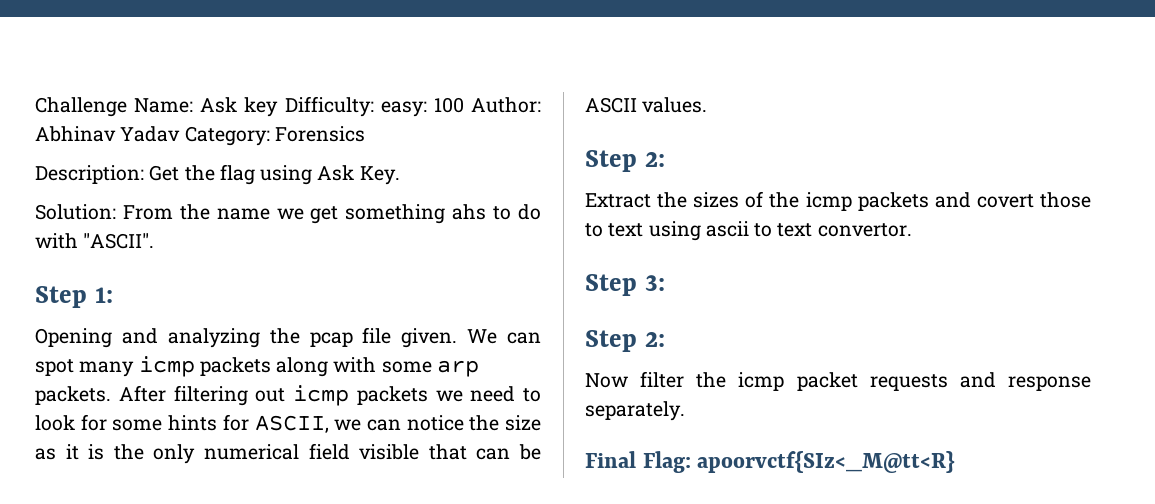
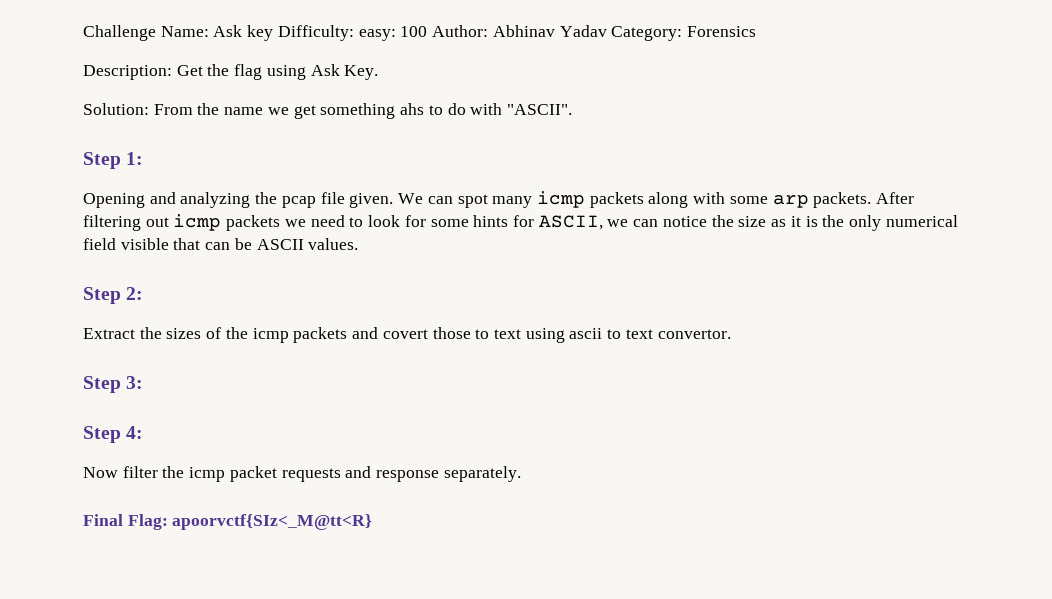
[644,332,665,347] 2: -> [126,426,144,439] 4:

